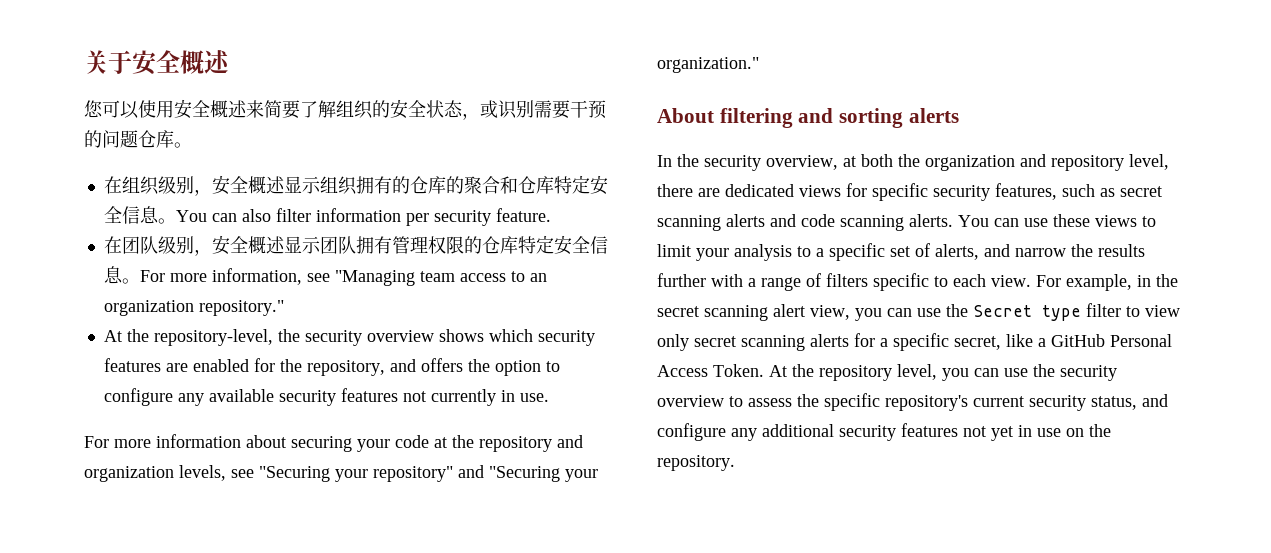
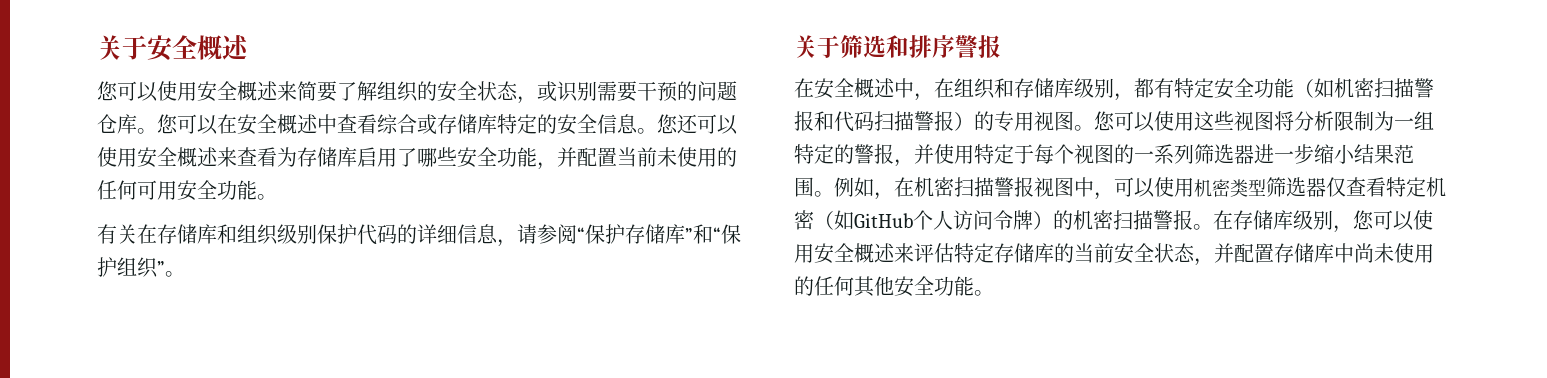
[103,175,608,196] [103,206,551,226] [103,235,608,256] [103,266,547,286] [103,300,284,316] [103,329,595,346] [103,358,560,376] [103,388,549,406] [84,434,583,452] [84,465,598,482] [657,57,759,73] [657,108,959,128] [657,154,1169,171] [657,183,1162,201] [657,214,1156,231] [657,243,1145,261] [657,273,1178,291] [657,303,1180,321] [657,333,1172,351] [657,364,1117,381] [657,393,1168,411] [657,423,1111,441] [657,455,735,471] // 在组织级别，安全概述显示组织拥有的仓库的聚合和仓库特定安全信息。You can also filter information per security feature. // 在团队级别，安全概述显示团队拥有管理权限的仓库特定安全信息。For more information, see "Managing team access to an organization repository." // At the repository-level, the security overview shows which security features are enabled for the repository, and offers the option to configure any available security features not currently in use. // For more information about securing your code at the repository and organization levels, see "Securing your repository" and "Securing your organization." // About filtering and sorting alerts // In the security overview, at both the organization and repository level, there are dedicated views for specific security features, such as secret scanning alerts and code scanning alerts. You can use these views to limit your analysis to a specific set of alerts, and narrow the results further with a range of filters specific to each view. For example, in the secret scanning alert view, you can use the Secret type filter to view only secret scanning alerts for a specific secret, like a GitHub Personal Access Token. At the repository level, you can use the security overview to assess the specific repository's current security status, and configure any additional security features not yet in use on the repository. -> [157,114,738,135] [97,147,737,170] [97,180,277,201] [97,224,741,247] [97,257,185,278] [794,35,1001,58] [794,78,1434,101] [794,111,1434,132] [794,144,1414,167] [794,177,1446,200] [794,210,1433,233] [794,243,1434,266] [794,276,994,297] 您可以在安全概述中查看综合或存储库特定的安全信息。您还可以使用安全概述来查看为存储库启用了哪些安全功能，并配置当前未使用的任何可用安全功能。 // 有关在存储库和组织级别保护代码的详细信息，请参阅“保护存储库”和“保护组织”。 // 关于筛选和排序警报 // 在安全概述中，在组织和存储库级别，都有特定安全功能（如机密扫描警报和代码扫描警报）的专用视图。您可以使用这些视图将分析限制为一组特定的警报，并使用特定于每个视图的一系列筛选器进一步缩小结果范围。例如，在机密扫描警报视图中，可以使用机密类型筛选器仅查看特定机密（如GitHub个人访问令牌）的机密扫描警报。在存储库级别，您可以使用安全概述来评估特定存储库的当前安全状态，并配置存储库中尚未使用的任何其他安全功能。

